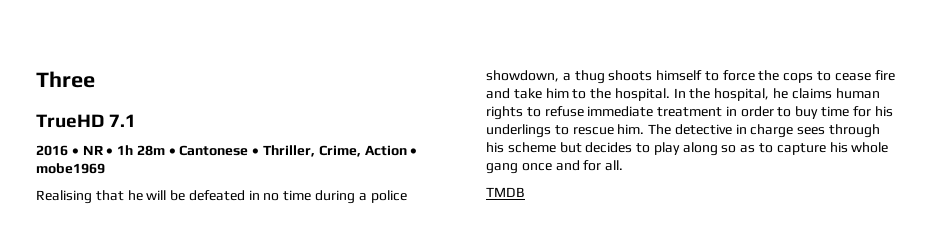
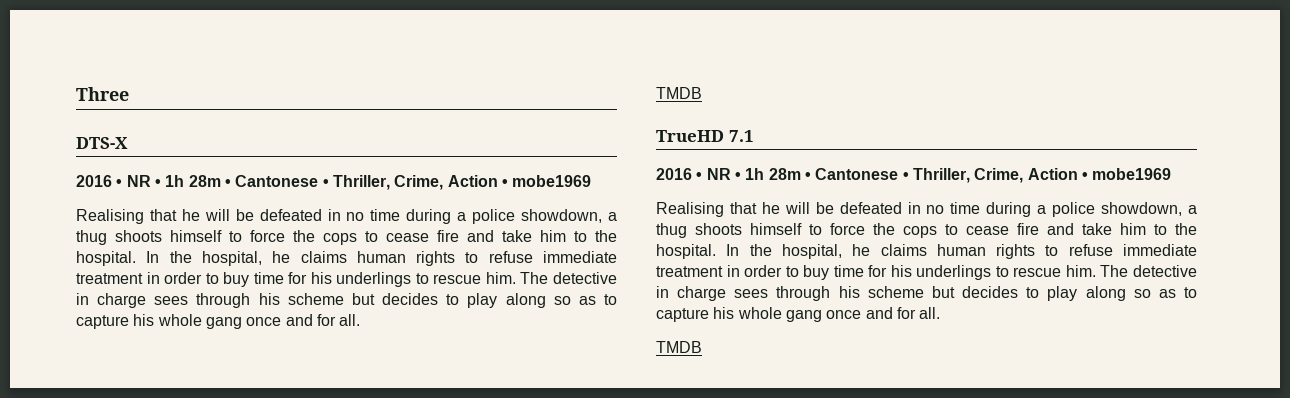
(95, 79) none -> [76,137,128,149] [76,175,592,190] [76,209,617,224] [76,230,617,245] [76,251,617,266] [76,272,618,287] [76,293,617,308] [76,314,361,329] [656,87,702,99] // DTS-X // 2016 • NR • 1h 28m • Cantonese • Thriller, Crime, Action • mobe1969 // Realising that he will be defeated in no time during a police showdown, a thug shoots himself to force the cops to cease fire and take him to the hospital. In the hospital, he claims human rights to refuse immediate treatment in order to buy time for his underlings to rescue him. The detective in charge sees through his scheme but decides to play along so as to capture his whole gang once and for all. // TMDB

